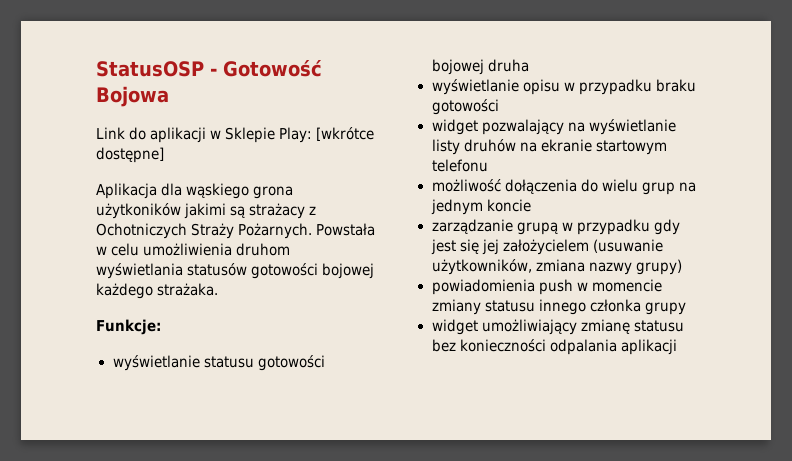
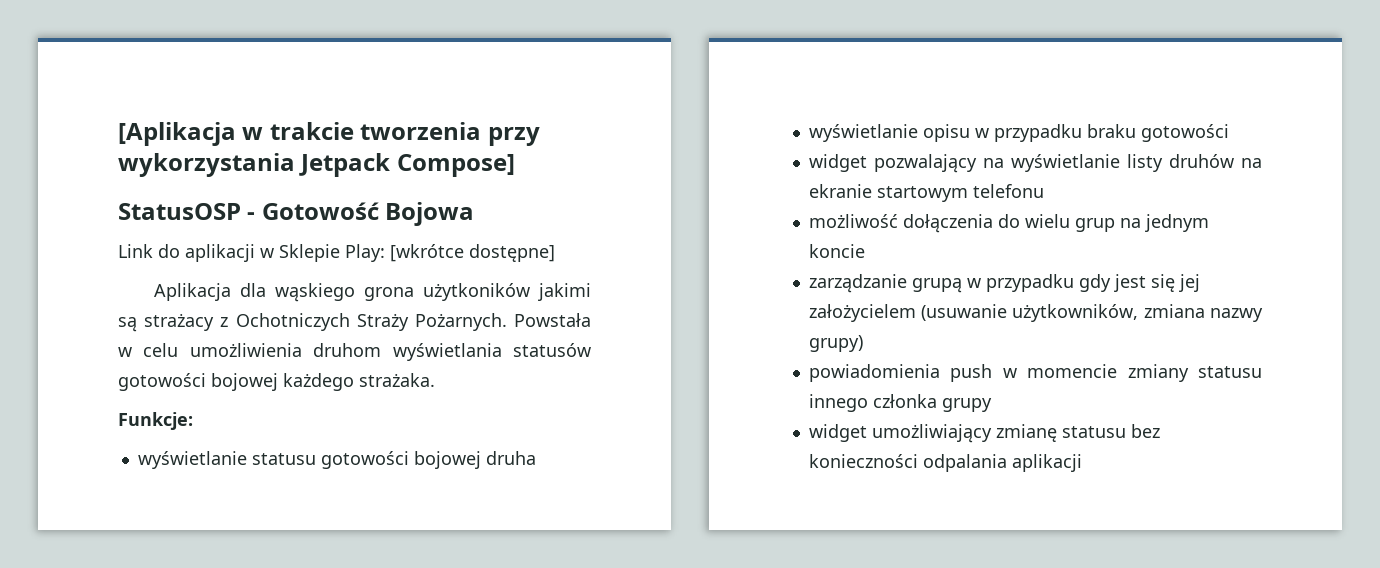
(96, 69) none -> [118,122,540,146] [118,153,515,177] [Aplikacja w trakcie tworzenia przy wykorzystania Jetpack Compose] //

